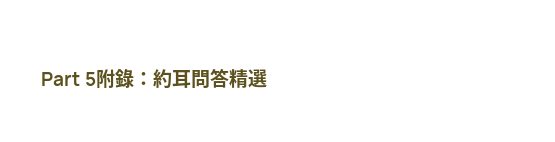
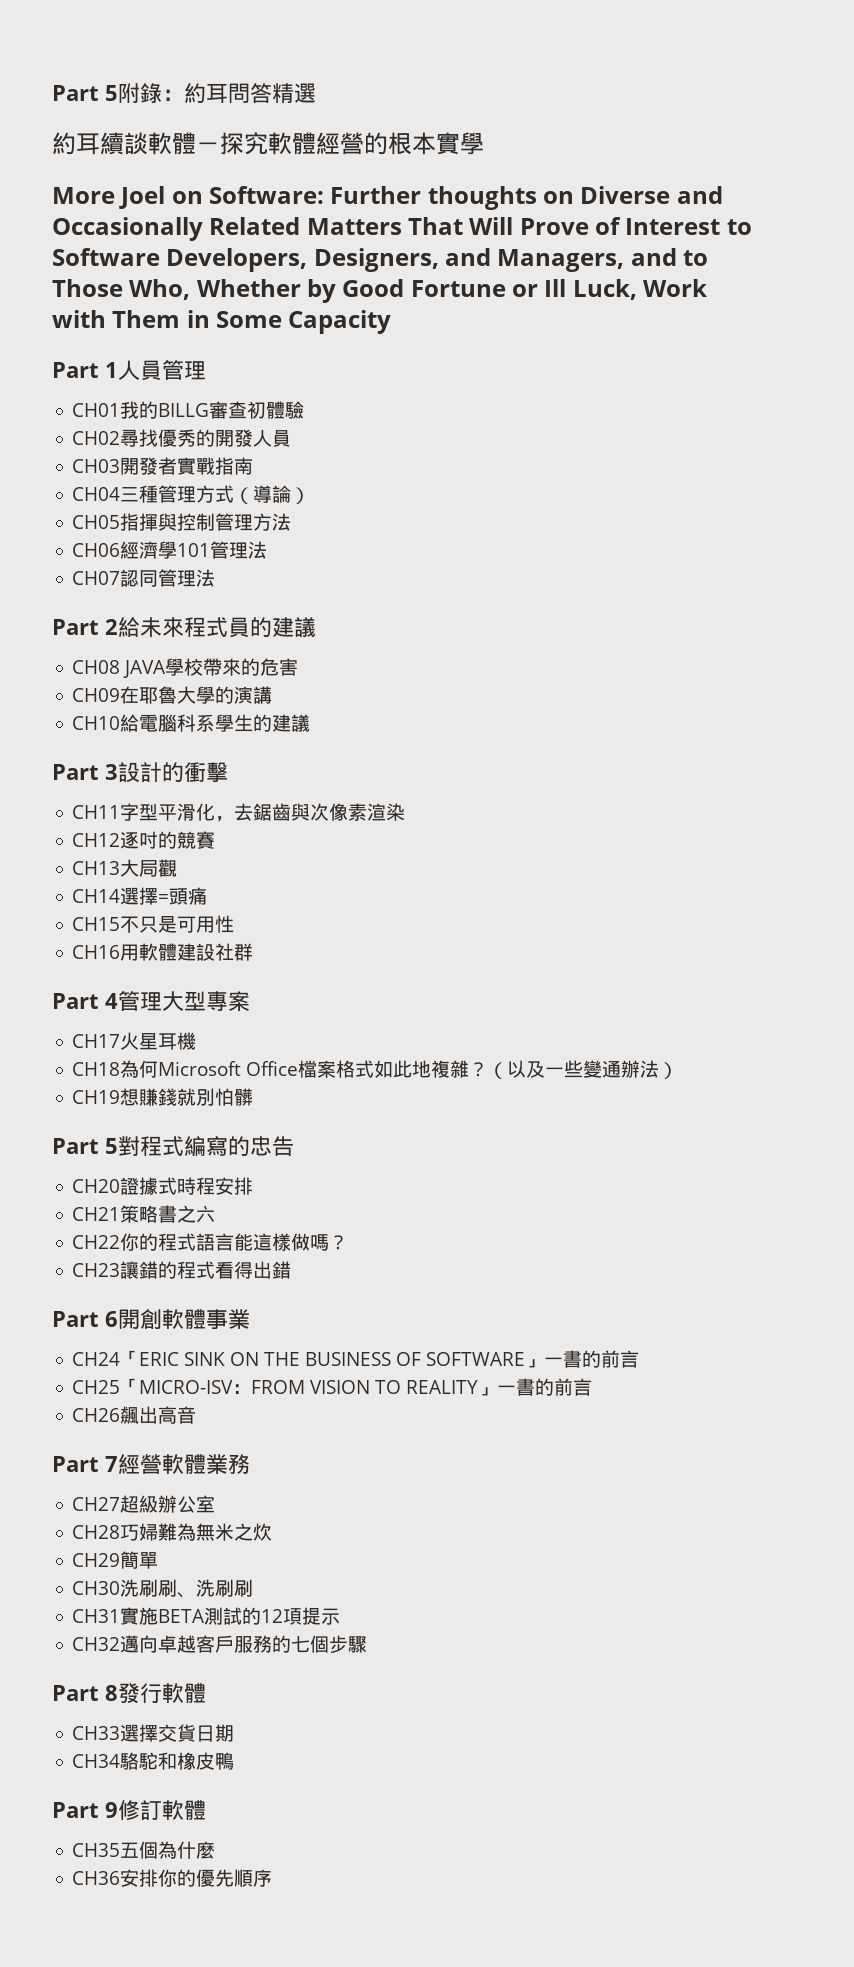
(268, 78) none -> [52,132,484,155] [52,186,723,210] [52,217,752,241] [52,248,709,272] [52,279,708,303] [52,310,392,334] [52,360,206,381] [72,401,305,419] [72,429,292,447] [72,457,254,475] [72,485,311,504] [72,513,292,531] [72,541,268,559] [72,569,216,587] [52,617,316,638] [72,658,299,678] [72,686,273,704] [72,714,311,732] [52,762,228,783] [72,803,406,822] [72,831,216,849] [72,859,178,877] [72,887,208,905] [72,915,235,933] [72,943,254,961] [52,991,250,1012] [72,1032,197,1050] [72,1060,679,1079] [72,1088,254,1106] [52,1136,294,1157] [72,1177,254,1195] [72,1205,216,1223] [72,1233,349,1251] [72,1261,292,1279] [52,1309,250,1330] [72,1350,640,1368] [72,1378,593,1396] [72,1406,197,1424] [52,1454,250,1474] [72,1495,216,1513] [72,1523,273,1541] [72,1551,159,1569] [72,1579,254,1598] [72,1607,341,1625] [72,1635,368,1654] [52,1683,206,1704] [72,1724,235,1742] [72,1752,235,1770] [52,1800,206,1820] [72,1841,216,1859] [72,1869,273,1887] // 約耳續談軟體－探究軟體經營的根本實學 // More Joel on Software: Further thoughts on Diverse and Occasionally Related Matters That Will Prove of Interest to Software Developers, Designers, and Managers, and to Those Who, Whether by Good Fortune or Ill Luck, Work with Them in Some Capacity // Part 1人員管理 // CH01我的BILLG審查初體驗 // CH02尋找優秀的開發人員 // CH03開發者實戰指南 // CH04三種管理方式（導論） // CH05指揮與控制管理方法 // CH06經濟學101管理法 // CH07認同管理法 // Part 2給未來程式員的建議 // CH08 JAVA學校帶來的危害 // CH09在耶魯大學的演講 // CH10給電腦科系學生的建議 // Part 3設計的衝擊 // CH11字型平滑化，去鋸齒與次像素渲染 // CH12逐吋的競賽 // CH13大局觀 // CH14選擇=頭痛 // CH15不只是可用性 // CH16用軟體建設社群 // Part 4管理大型專案 // CH17火星耳機 // CH18為何Microsoft Office檔案格式如此地複雜？（以及一些變通辦法） // CH19想賺錢就別怕髒 // Part 5對程式編寫的忠告 // CH20證據式時程安排 // CH21策略書之六 // CH22你的程式語言能這樣做嗎？ // CH23讓錯的程式看得出錯 // Part 6開創軟體事業 // CH24「ERIC SINK ON THE BUSINESS OF SOFTWARE」一書的前言 // CH25「MICRO-ISV：FROM VISION TO REALITY」一書的前言 // CH26飆出高音 // Part 7經營軟體業務 // CH27超級辦公室 // CH28巧婦難為無米之炊 // CH29簡單 // CH30洗刷刷、洗刷刷 // CH31實施BETA測試的12項提示 // CH32邁向卓越客戶服務的七個步驟 // Part 8發行軟體 // CH33選擇交貨日期 // CH34駱駝和橡皮鴨 // Part 9修訂軟體 // CH35五個為什麼 // CH36安排你的優先順序

